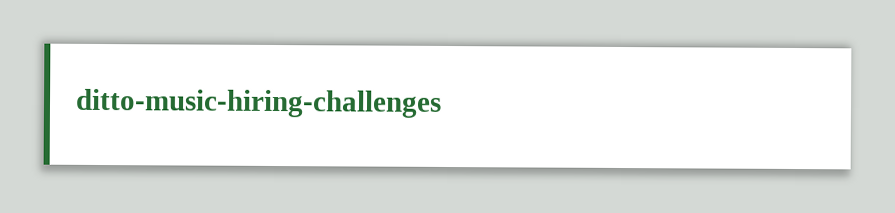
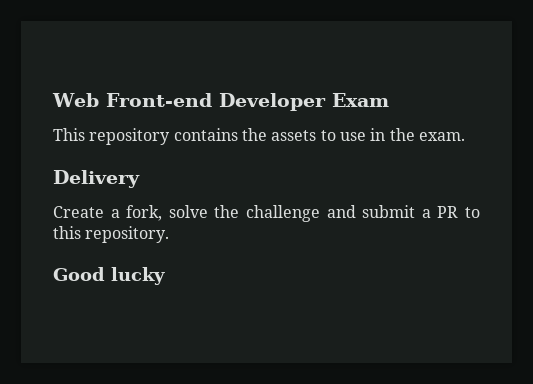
[75,88,442,118] ditto-music-hiring-challenges -> [52,93,389,111] [53,128,465,145] [53,170,140,188] [53,205,481,222] [53,226,170,243] [53,267,165,285] Web Front-end Developer Exam // This repository contains the assets to use in the exam. // Delivery // Create a fork, solve the challenge and submit a PR to this repository. // Good lucky

